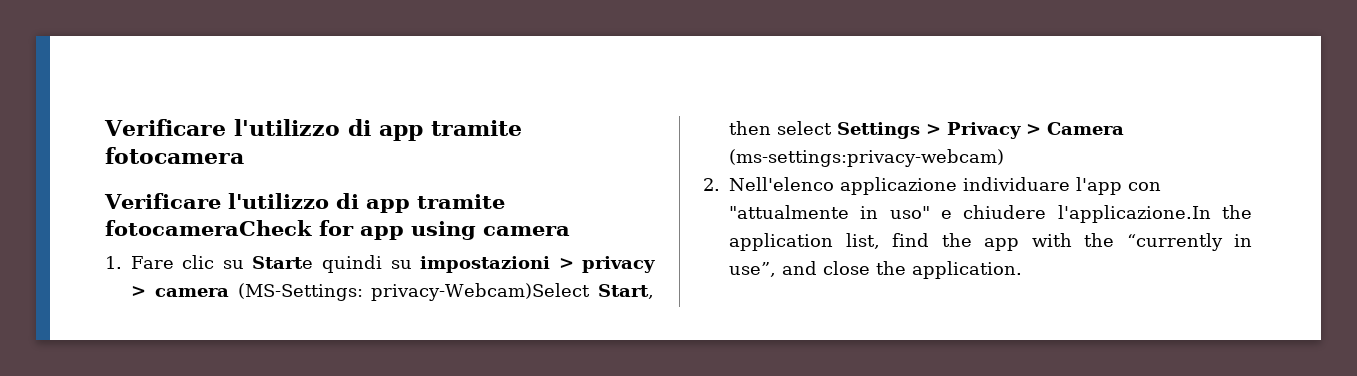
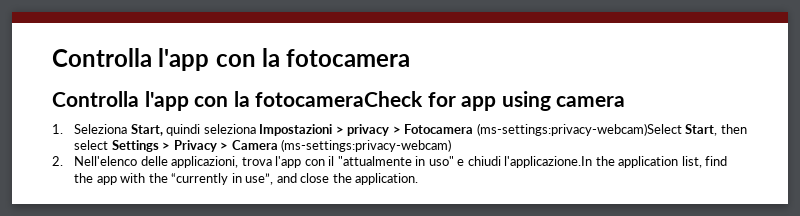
[104,119,522,141] [105,147,244,164] [104,193,505,213] Verificare l'utilizzo di app tramite fotocamera // Verificare l'utilizzo di app tramite -> [52,48,411,71] [52,91,250,111] Controlla l'app con la fotocamera // Controlla l'app con la
[131,255,655,273] [131,283,591,301] Fare clic su Starte quindi su impostazioni > privacy > camera (MS-Settings: privacy-Webcam)Select -> [74,123,682,136] Seleziona Start, quindi seleziona Impostazioni > privacy > Fotocamera (ms-settings:privacy-webcam)Select
[840,177,1161,195] applicazione individuare l'app con -> [140,156,335,168] delle applicazioni, trova l'app con il
[963,205,1047,219] chiudere -> [467,156,501,166] chiudi

